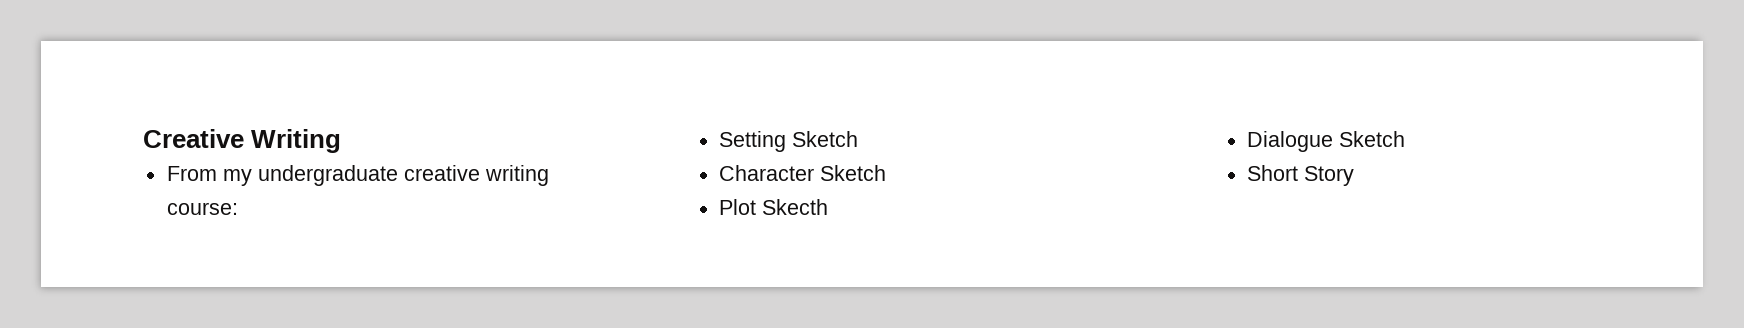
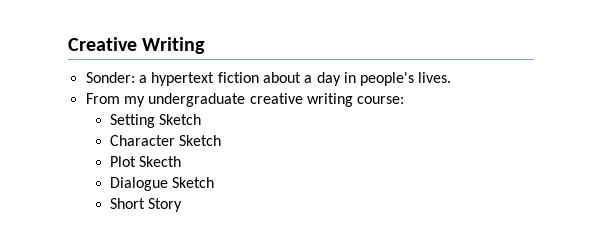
(342, 141) none -> [85,72,452,86] // Sonder: a hypertext fiction about a day in people's lives.

